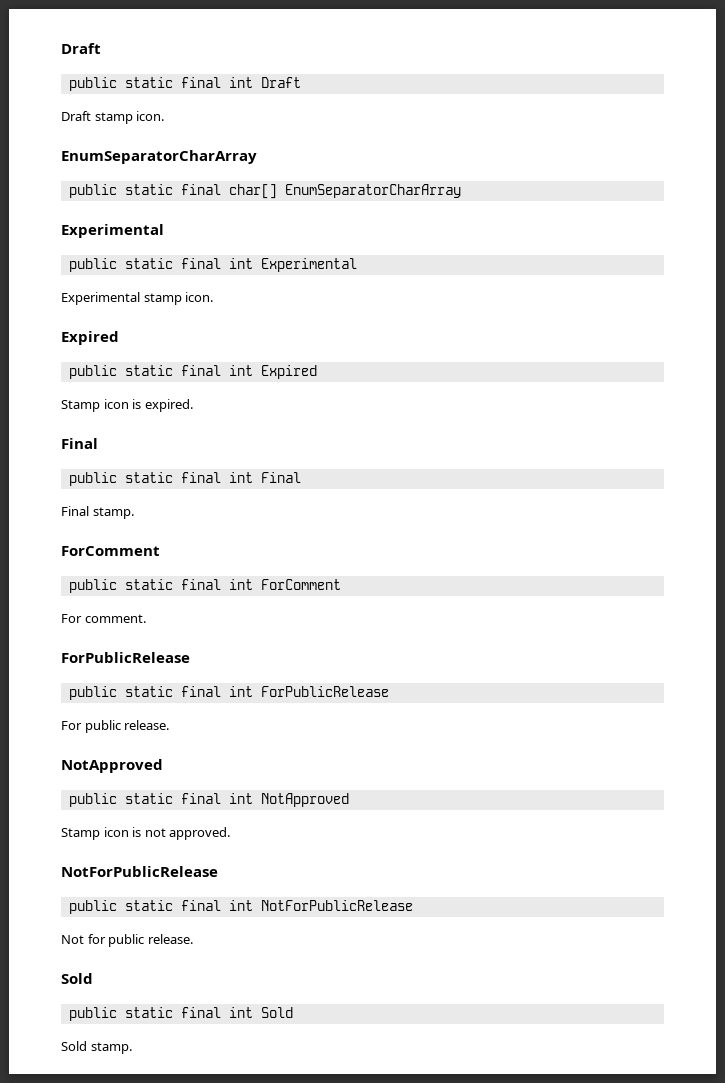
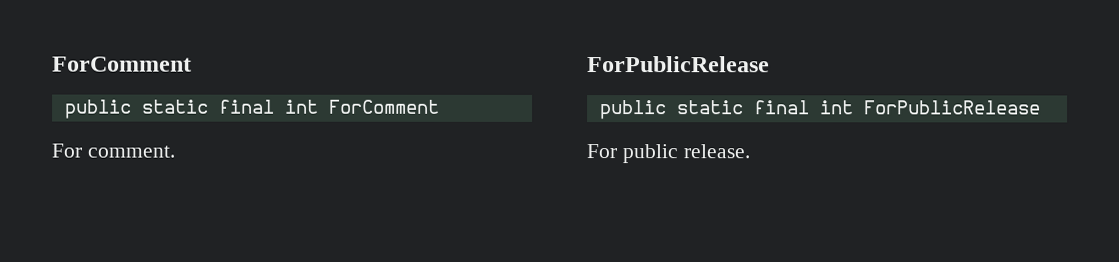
[61,43,101,54] [68,77,301,91] [61,111,165,124] [61,150,257,164] [68,184,461,199] [61,224,164,238] [68,258,357,272] [61,292,214,305] [61,331,119,345] [68,365,317,379] [61,399,193,412] [61,438,98,449] [68,472,301,486] [61,506,134,519] Draft // public static final int Draft // Draft stamp icon. // EnumSeparatorCharArray // public static final char[] EnumSeparatorCharArray // Experimental // public static final int Experimental // Experimental stamp icon. // Expired // public static final int Expired // Stamp icon is expired. // Final // public static final int Final // Final stamp. // -> (52, 64) none
[61,759,163,773] [68,793,349,807] [61,827,231,840] [61,866,218,877] [68,900,413,914] [61,934,193,947] [61,973,93,984] [68,1007,293,1021] [61,1041,132,1054] // NotApproved // public static final int NotApproved // Stamp icon is not approved. // NotForPublicRelease // public static final int NotForPublicRelease // Not for public release. // Sold // public static final int Sold // Sold stamp. -> (750, 151) none

